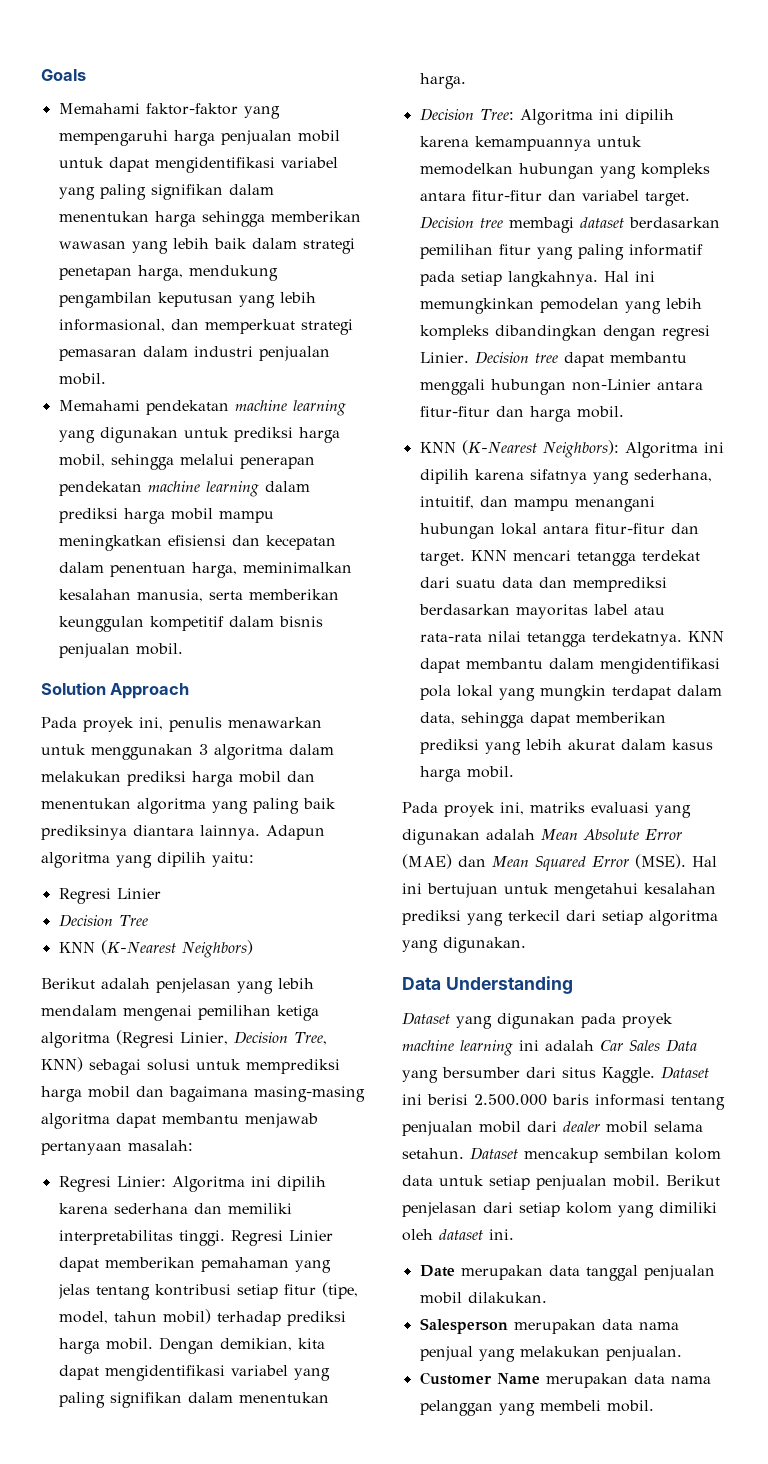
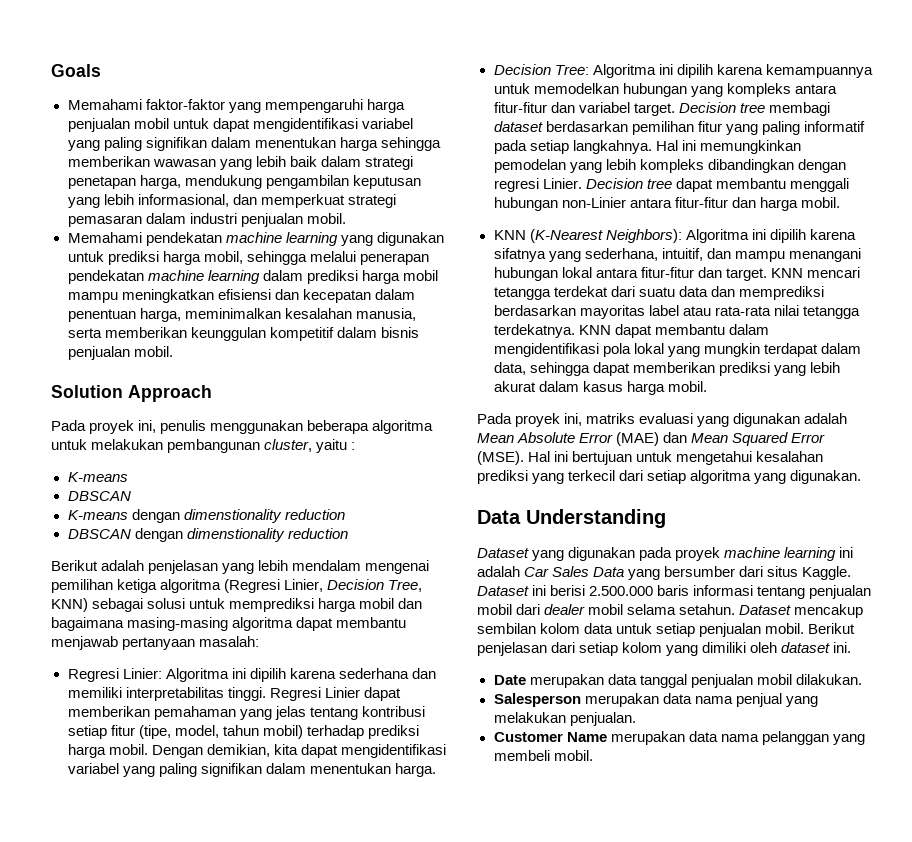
[228,717,322,728] [41,744,334,760] [41,771,315,787] [41,798,336,814] [41,825,325,840] [41,852,254,868] [58,888,161,904] [58,914,148,927] [58,940,253,958] menawarkan untuk menggunakan 3 algoritma dalam melakukan prediksi harga mobil dan menentukan algoritma yang paling baik prediksinya diantara lainnya. Adapun algoritma yang dipilih yaitu: // Regresi Linier // Decision Tree // KNN (K-Nearest Neighbors) -> [210,420,434,434] [51,439,356,453] [67,472,128,482] [67,491,131,501] [67,509,345,523] [67,528,348,542] menggunakan beberapa algoritma untuk melakukan pembangunan cluster, yaitu : // K-means // DBSCAN // K-means dengan dimenstionality reduction // DBSCAN dengan dimenstionality reduction

